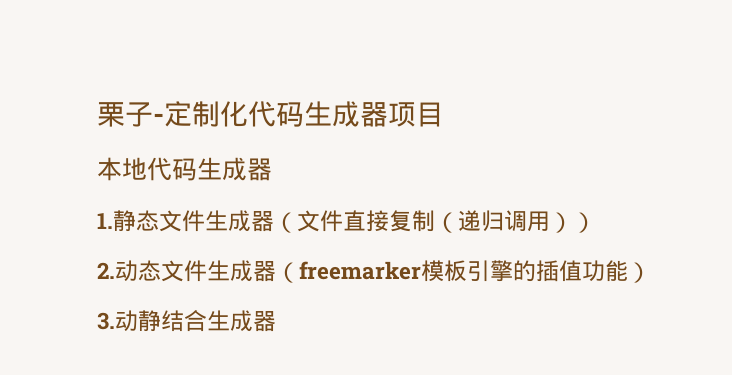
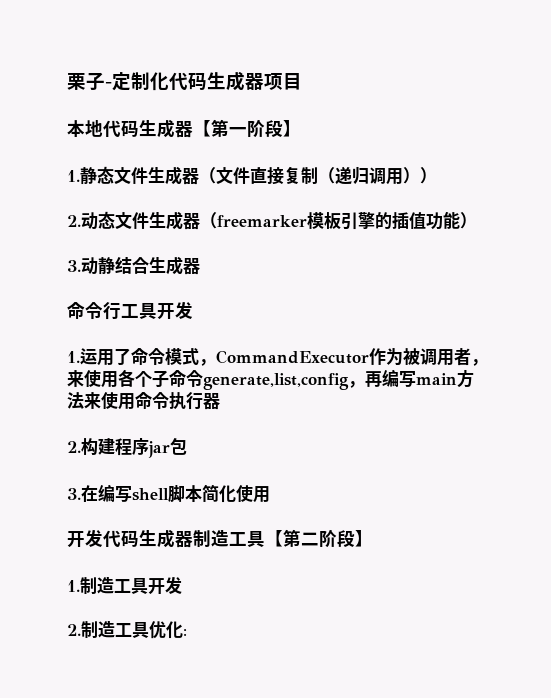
(272, 169) none -> [193,119,301,138] 【第一阶段】
(276, 321) none -> [67,301,193,320] [67,348,488,366] [67,369,474,390] [67,392,220,410] [67,437,187,458] [67,484,270,503] [67,529,373,548] [67,576,182,595] [67,621,187,639] // 命令行工具开发 // 1.运用了命令模式，CommandExecutor作为被调用者，来使用各个子命令generate,list,config，再编写main方法来使用命令执行器 // 2.构建程序jar包 // 3.在编写shell脚本简化使用 // 开发代码生成器制造工具【第二阶段】 // 1.制造工具开发 // 2.制造工具优化:

